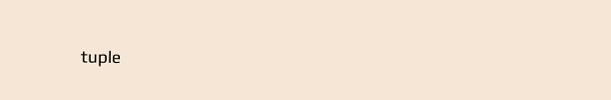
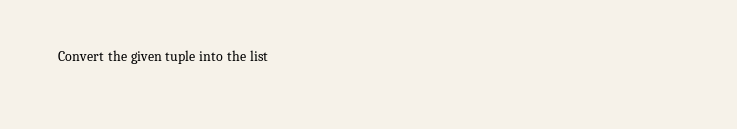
[80,50,121,68] tuple -> [58,50,268,64] Convert the given tuple into the list

